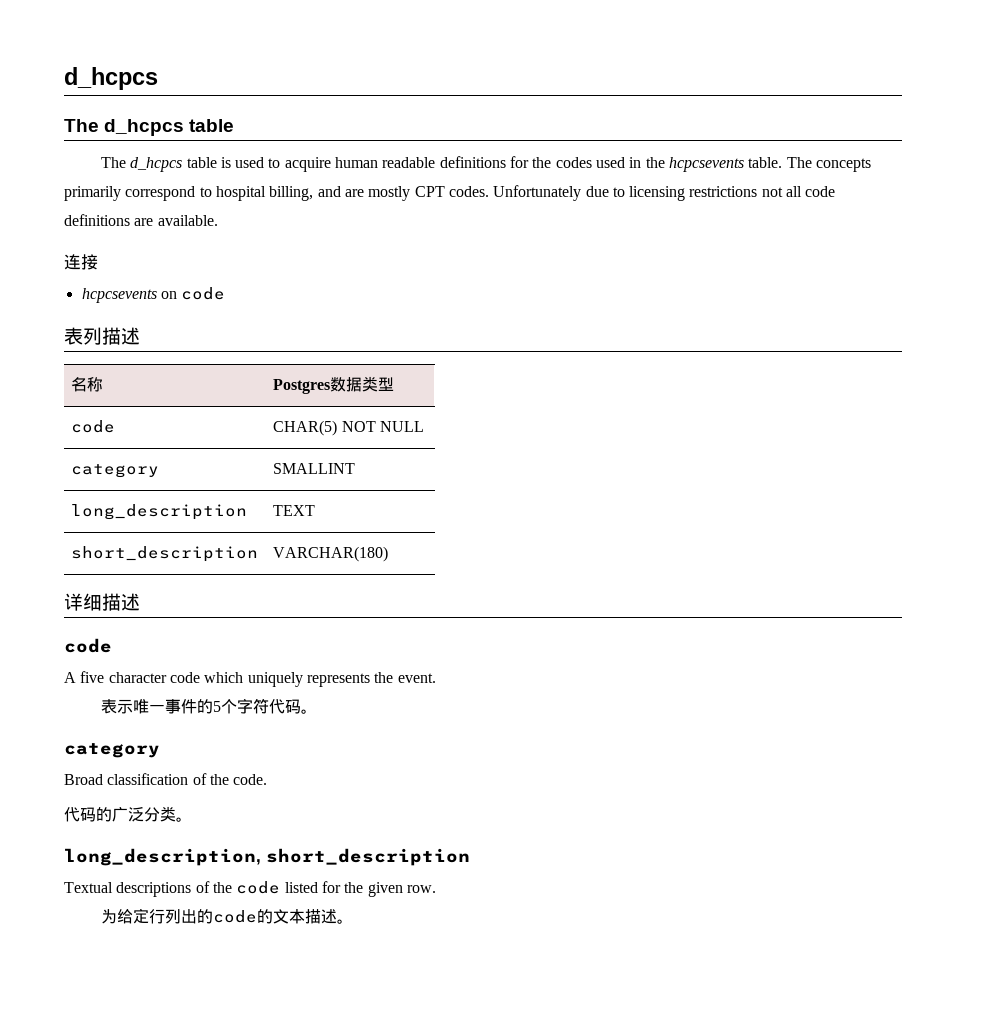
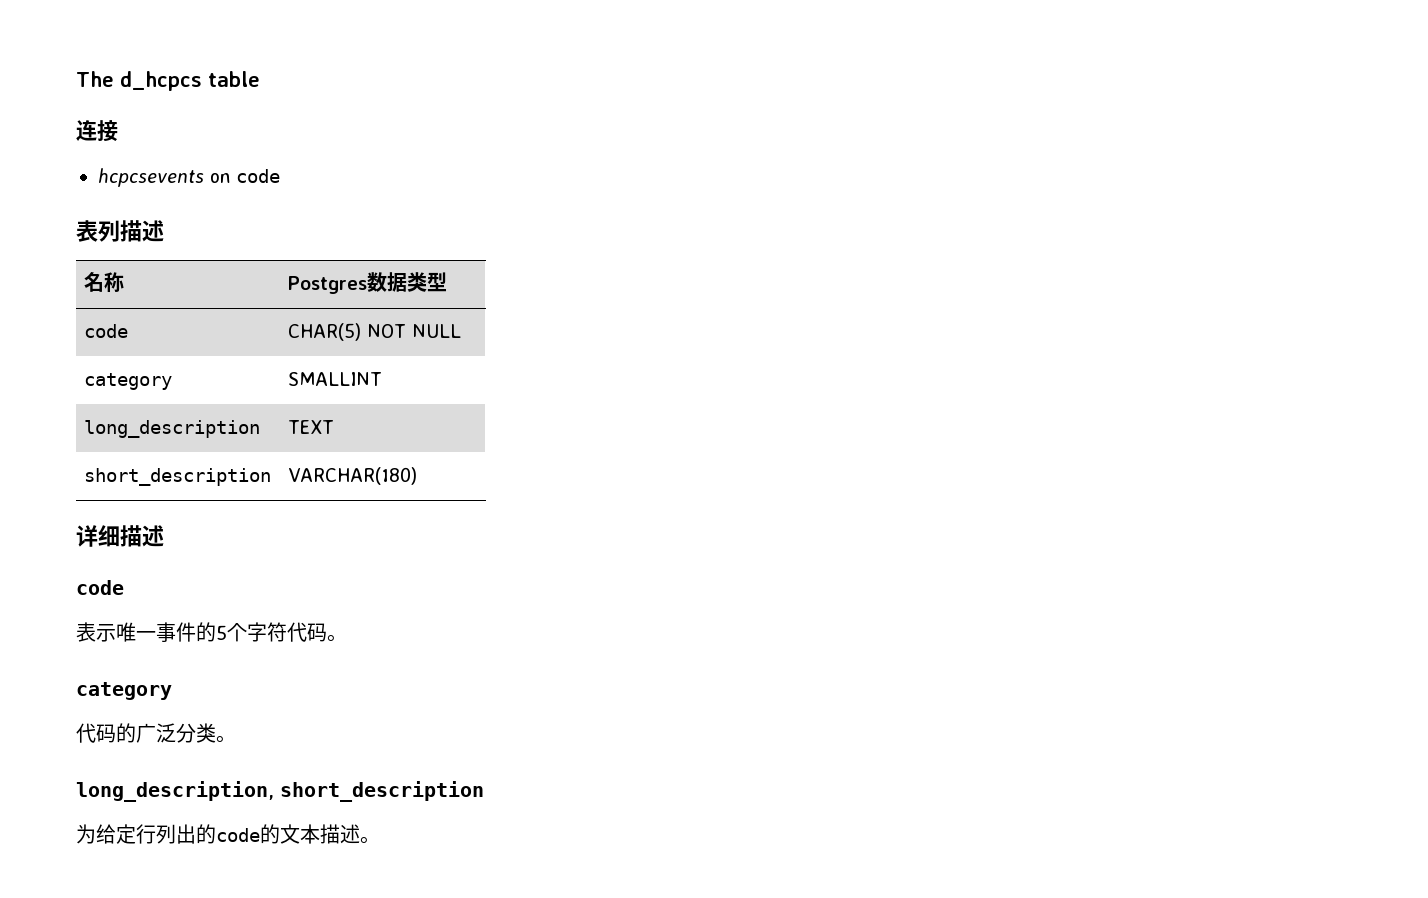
[64,67,158,90] [64,119,235,136] [100,156,871,172] [64,185,836,201] [64,214,218,226] d_hcpcs // The d_hcpcs table // The d_hcpcs table is used to acquire human readable definitions for the codes used in the hcpcsevents table. The concepts primarily correspond to hospital billing, and are mostly CPT codes. Unfortunately due to licensing restrictions not all code definitions are available. -> [76,71,260,91] The d_hcpcs table
[64,671,436,687] // A five character code which uniquely represents the event. -> (124, 587) none
[64,773,268,785] // Broad classification of the code. -> (172, 691) none
[64,881,436,897] // Textual descriptions of the code listed for the given row. -> (484, 791) none

